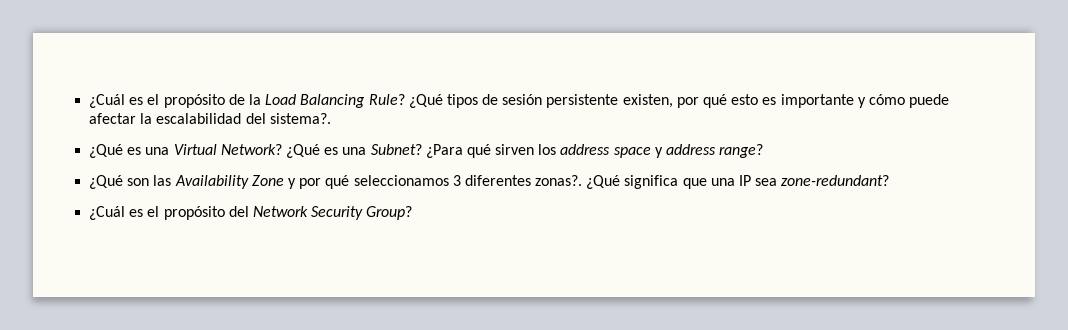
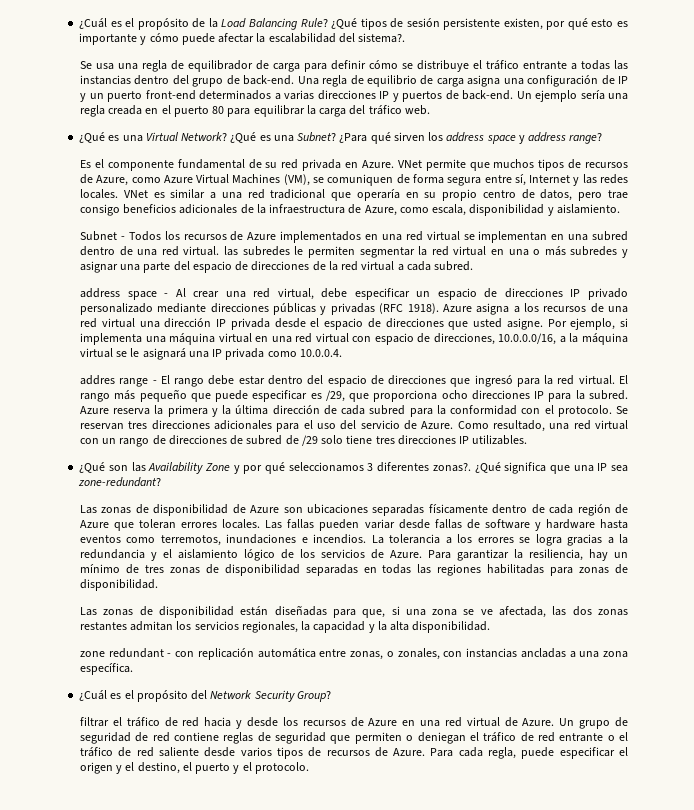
(331, 118) none -> [79,60,628,72] [79,75,629,87] [79,90,629,102] [79,105,430,117] // Se usa una regla de equilibrador de carga para definir cómo se distribuye el tráfico entrante a todas las instancias dentro del grupo de back-end. Una regla de equilibrio de carga asigna una configuración de IP y un puerto front-end determinados a varias direcciones IP y puertos de back-end. Un ejemplo sería una regla creada en el puerto 80 para equilibrar la carga del tráfico web.
(764, 151) none -> [79,159,629,171] [79,174,628,186] [79,189,628,201] [79,204,620,216] [79,231,629,243] [79,246,628,258] [79,261,474,273] [79,288,628,300] [79,303,628,315] [79,318,629,330] [79,333,628,345] [79,348,342,360] [79,375,628,387] [79,389,628,402] [79,405,629,417] [79,420,628,432] [79,435,528,447] // Es el componente fundamental de su red privada en Azure. VNet permite que muchos tipos de recursos de Azure, como Azure Virtual Machines (VM), se comuniquen de forma segura entre sí, Internet y las redes locales. VNet es similar a una red tradicional que operaría en su propio centro de datos, pero trae consigo beneficios adicionales de la infraestructura de Azure, como escala, disponibilidad y aislamiento. // Subnet - Todos los recursos de Azure implementados en una red virtual se implementan en una subred dentro de una red virtual. las subredes le permiten segmentar la red virtual en una o más subredes y asignar una parte del espacio de direcciones de la red virtual a cada subred. // address space - Al crear una red virtual, debe especificar un espacio de direcciones IP privado personalizado mediante direcciones públicas y privadas (RFC 1918). Azure asigna a los recursos de una red virtual una dirección IP privada desde el espacio de direcciones que usted asigne. Por ejemplo, si implementa una máquina virtual en una red virtual con espacio de direcciones, 10.0.0.0/16, a la máquina virtual se le asignará una IP privada como 10.0.0.4. // addres range - El rango debe estar dentro del espacio de direcciones que ingresó para la red virtual. El rango más pequeño que puede especificar es /29, que proporciona ocho direcciones IP para la subred. Azure reserva la primera y la última dirección de cada subred para la conformidad con el protocolo. Se reservan tres direcciones adicionales para el uso del servicio de Azure. Como resultado, una red virtual con un rango de direcciones de subred de /29 solo tiene tres direcciones IP utilizables.
(890, 180) none -> [79,504,628,516] [79,519,628,531] [79,534,628,546] [79,549,628,561] [79,564,628,576] [79,579,158,591] [79,605,629,618] [79,621,491,633] [79,648,629,660] [79,663,133,675] // Las zonas de disponibilidad de Azure son ubicaciones separadas físicamente dentro de cada región de Azure que toleran errores locales. Las fallas pueden variar desde fallas de software y hardware hasta eventos como terremotos, inundaciones e incendios. La tolerancia a los errores se logra gracias a la redundancia y el aislamiento lógico de los servicios de Azure. Para garantizar la resiliencia, hay un mínimo de tres zonas de disponibilidad separadas en todas las regiones habilitadas para zonas de disponibilidad. // Las zonas de disponibilidad están diseñadas para que, si una zona se ve afectada, las dos zonas restantes admitan los servicios regionales, la capacidad y la alta disponibilidad. // zone redundant - con replicación automática entre zonas, o zonales, con instancias ancladas a una zona específica.
(413, 213) none -> [79,717,629,729] [79,732,628,744] [79,747,629,759] [79,762,309,774] // filtrar el tráfico de red hacia y desde los recursos de Azure en una red virtual de Azure. Un grupo de seguridad de red contiene reglas de seguridad que permiten o deniegan el tráfico de red entrante o el tráfico de red saliente desde varios tipos de recursos de Azure. Para cada regla, puede especificar el origen y el destino, el puerto y el protocolo.

